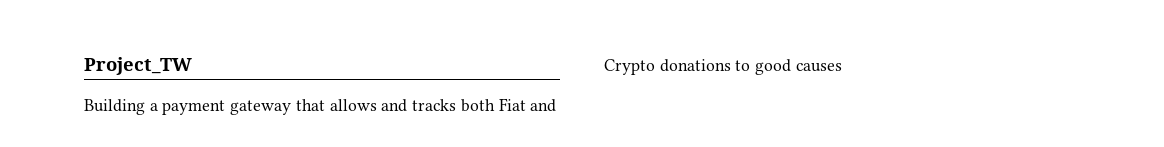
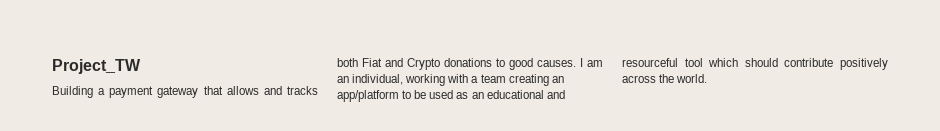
[795,63,842,72] causes -> [537,58,603,67] [337,74,564,86] [337,90,565,102] [622,58,888,70] [622,74,708,83] causes. I am an individual, working with a team creating an app/platform to be used as an educational and resourceful tool which should contribute positively across the world.

